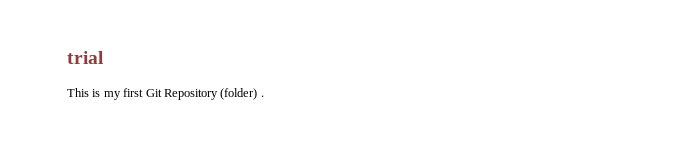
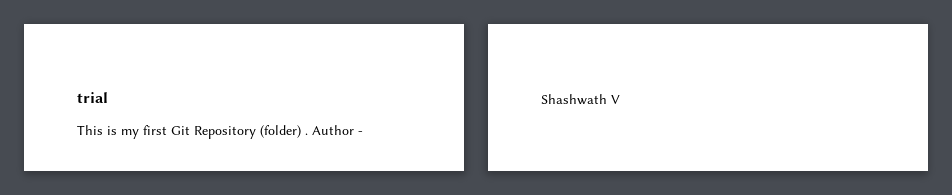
(264, 96) none -> [312,125,363,135] [541,94,620,105] Author - Shashwath V

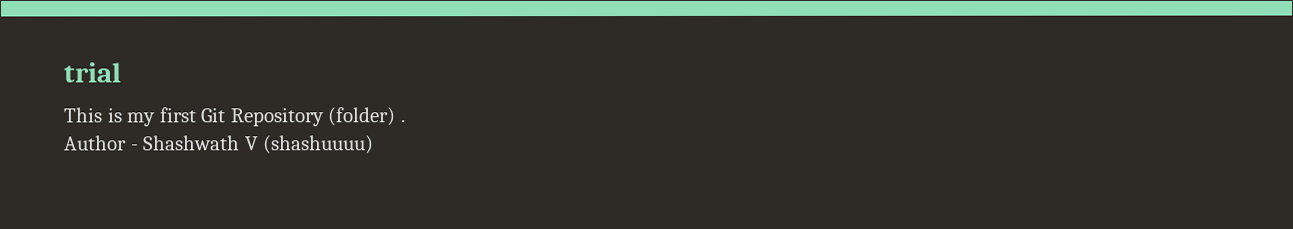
(308, 134) none -> (406, 121) //
(620, 99) none -> [263,135,375,155] (shashuuuu)

